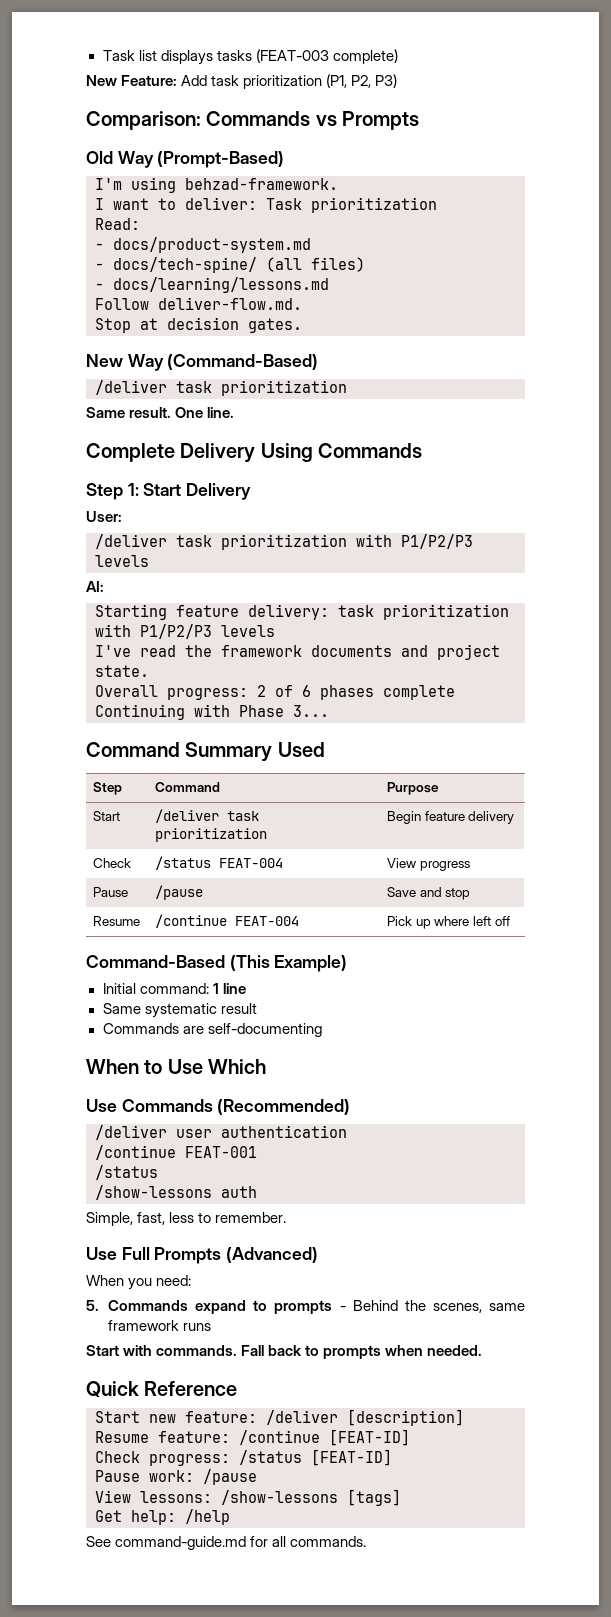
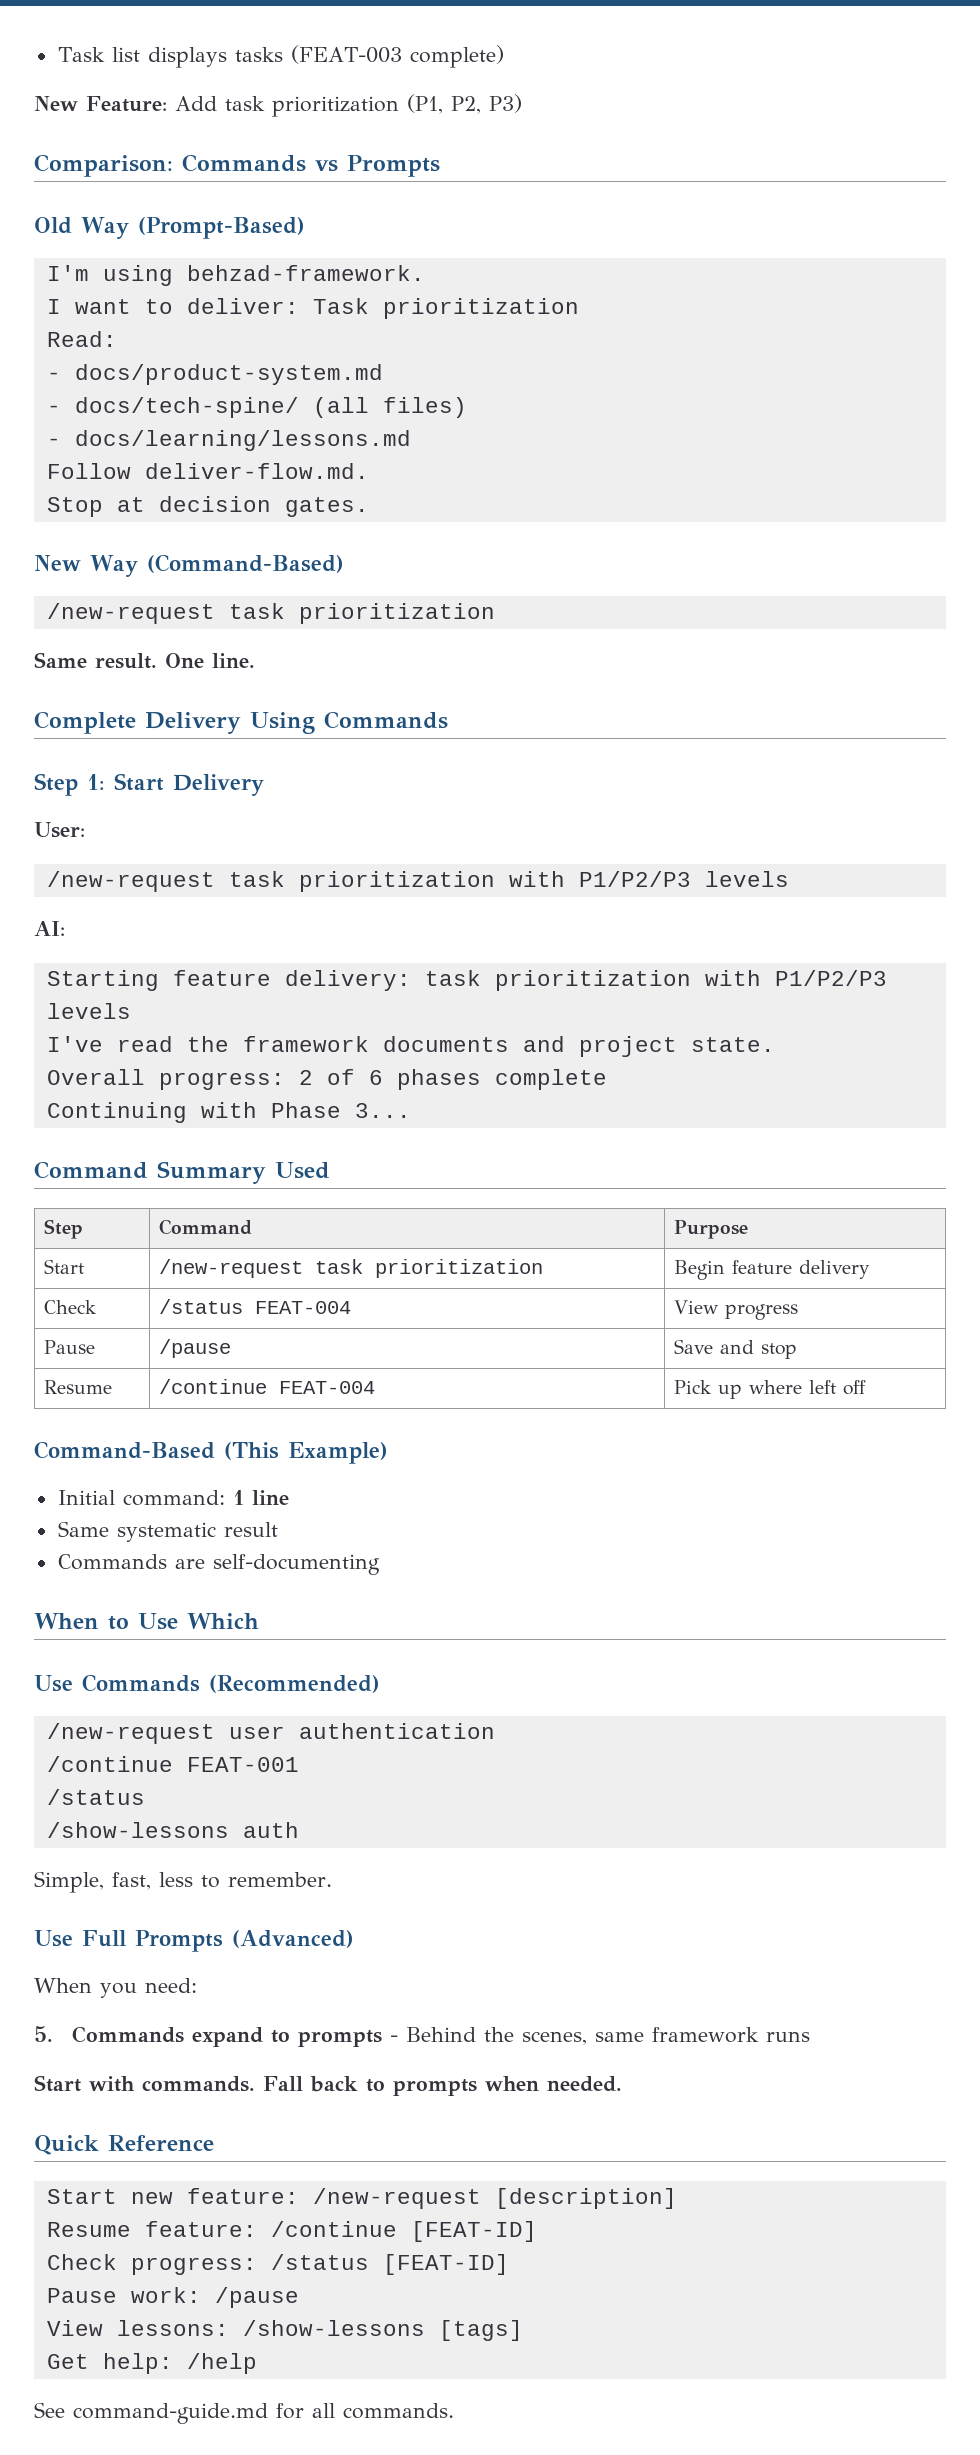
[95,380,167,395] /deliver -> [46,603,215,624] /new-request
[95,534,167,549] /deliver -> [46,871,215,892] /new-request
[155,809,220,823] /deliver -> [158,1259,303,1278] /new-request
[95,1125,167,1140] /deliver -> [46,1723,215,1744] /new-request
[266,1410,338,1425] /deliver -> [312,2188,481,2209] /new-request

